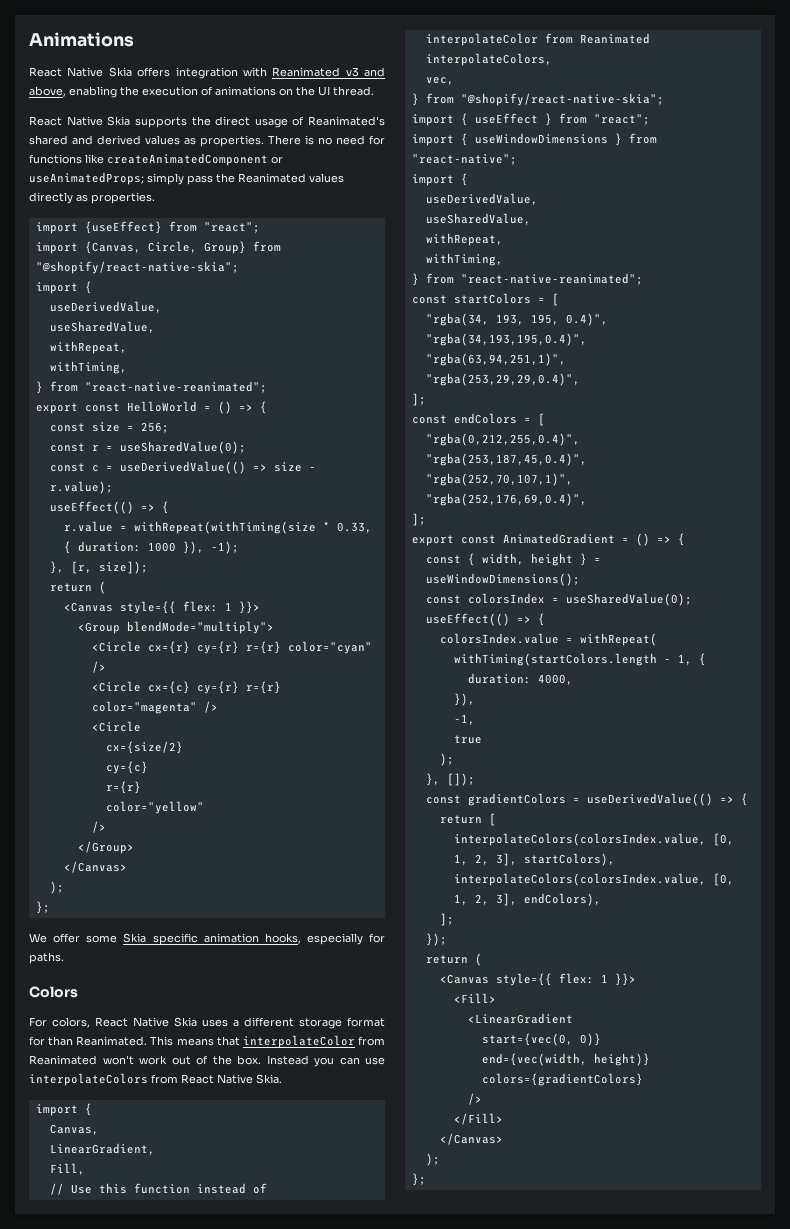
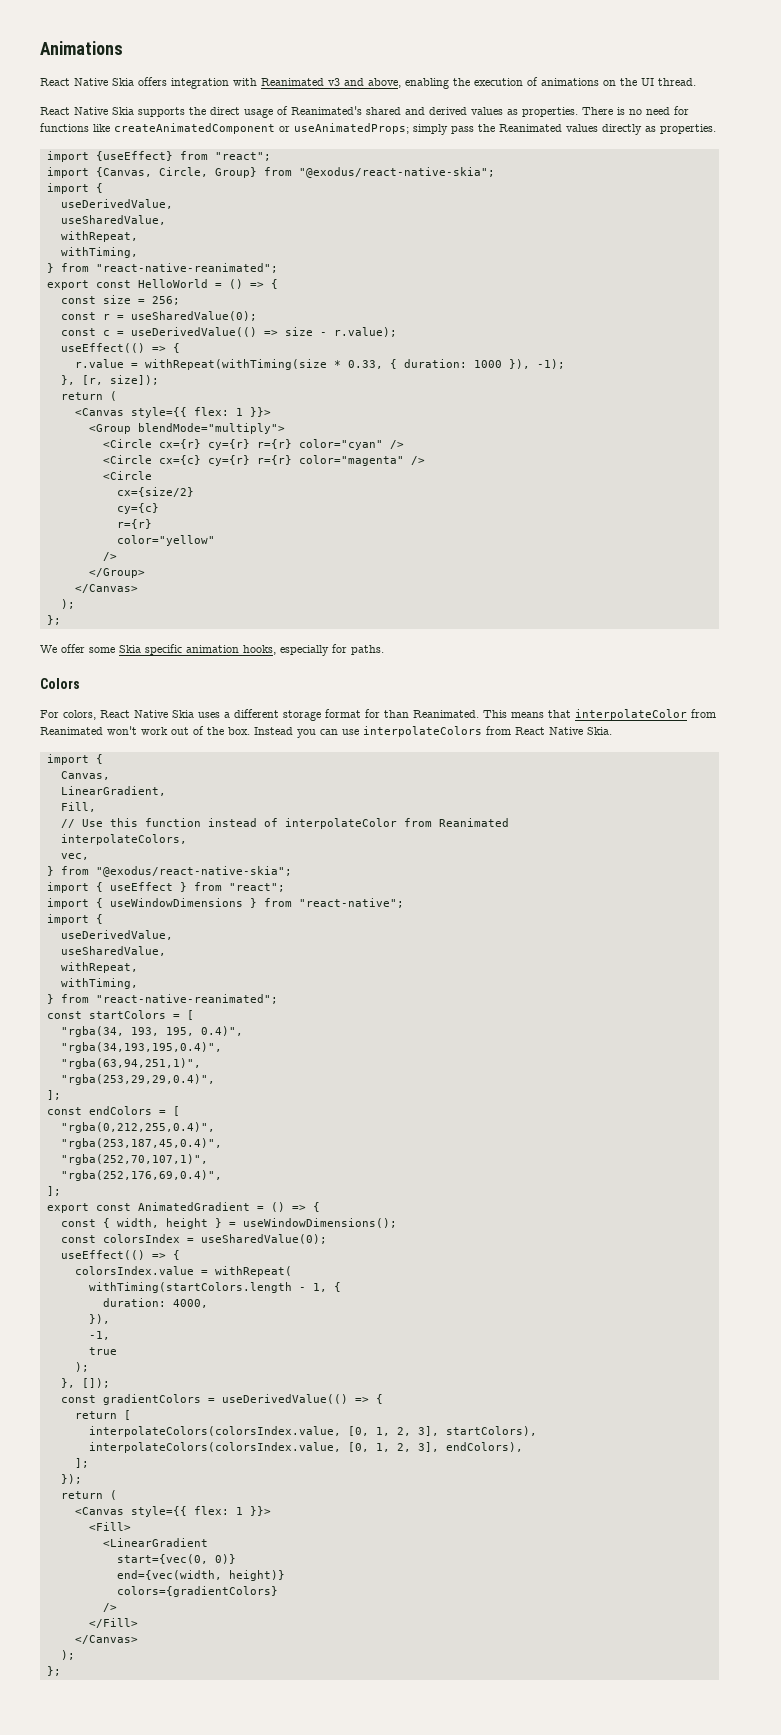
[35,261,239,274] "@shopify/react-native-skia"; -> [298,167,495,178] "@exodus/react-native-skia";
[460,93,664,106] "@shopify/react-native-skia"; -> [95,866,292,877] "@exodus/react-native-skia";

